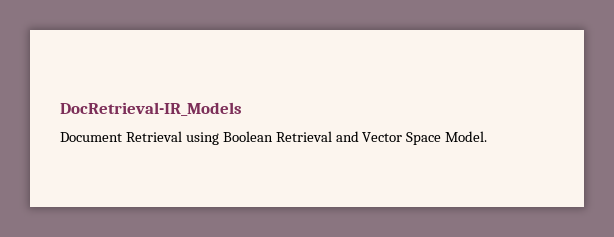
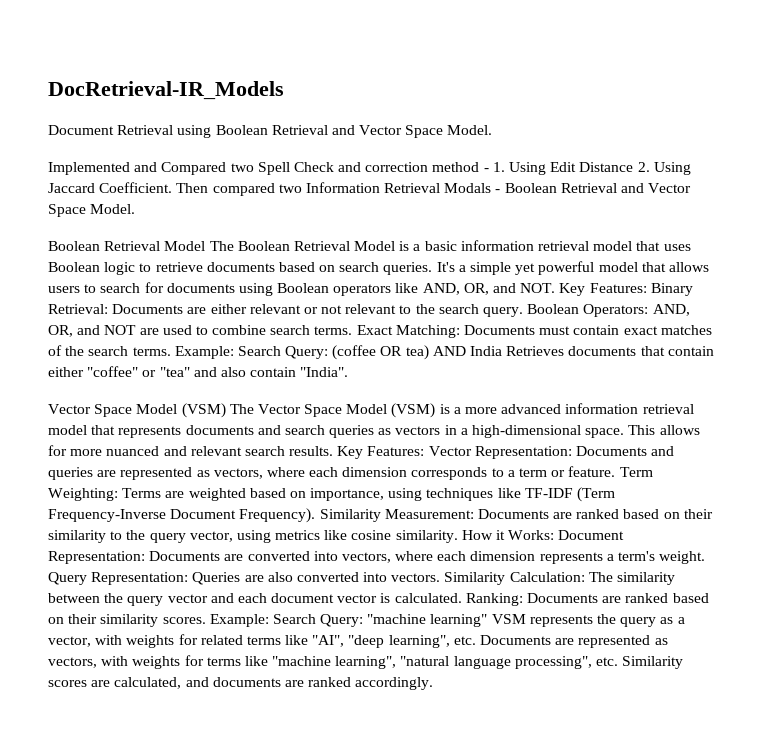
(488, 136) none -> [48,162,691,175] [48,182,692,196] [48,204,136,217] [48,240,691,251] [48,261,709,275] [48,282,693,296] [48,304,690,317] [48,325,712,338] [48,345,714,360] [48,366,349,377] [48,403,694,418] [48,425,700,438] [48,445,675,459] [48,466,653,480] [48,487,616,502] [48,508,713,523] [48,530,625,543] [48,551,706,564] [48,572,676,585] [48,593,709,606] [48,614,685,627] [48,634,668,648] [48,655,684,669] [48,677,434,690] // Implemented and Compared two Spell Check and correction method - 1. Using Edit Distance 2. Using Jaccard Coefficient. Then compared two Information Retrieval Modals - Boolean Retrieval and Vector Space Model. // Boolean Retrieval Model The Boolean Retrieval Model is a basic information retrieval model that uses Boolean logic to retrieve documents based on search queries. It's a simple yet powerful model that allows users to search for documents using Boolean operators like AND, OR, and NOT. Key Features: Binary Retrieval: Documents are either relevant or not relevant to the search query. Boolean Operators: AND, OR, and NOT are used to combine search terms. Exact Matching: Documents must contain exact matches of the search terms. Example: Search Query: (coffee OR tea) AND India Retrieves documents that contain either "coffee" or "tea" and also contain "India". // Vector Space Model (VSM) The Vector Space Model (VSM) is a more advanced information retrieval model that represents documents and search queries as vectors in a high-dimensional space. This allows for more nuanced and relevant search results. Key Features: Vector Representation: Documents and queries are represented as vectors, where each dimension corresponds to a term or feature. Term Weighting: Terms are weighted based on importance, using techniques like TF-IDF (Term Frequency-Inverse Document Frequency). Similarity Measurement: Documents are ranked based on their similarity to the query vector, using metrics like cosine similarity. How it Works: Document Representation: Documents are converted into vectors, where each dimension represents a term's weight. Query Representation: Queries are also converted into vectors. Similarity Calculation: The similarity between the query vector and each document vector is calculated. Ranking: Documents are ranked based on their similarity scores. Example: Search Query: "machine learning" VSM represents the query as a vector, with weights for related terms like "AI", "deep learning", etc. Documents are represented as vectors, with weights for terms like "machine learning", "natural language processing", etc. Similarity scores are calculated, and documents are ranked accordingly.

